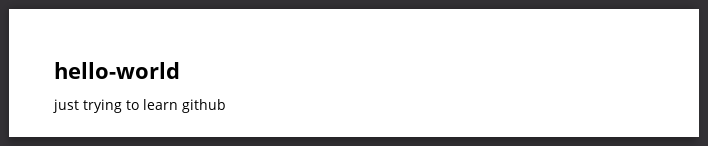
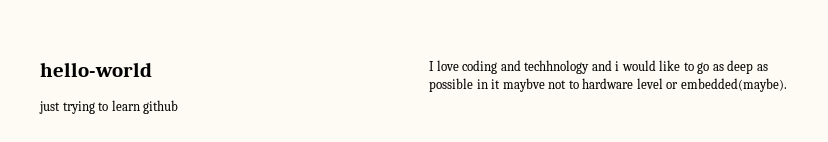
(226, 106) none -> [429,60,768,74] [429,78,787,92] // I love coding and techhnology and i would like to go as deep as possible in it maybve not to hardware level or embedded(maybe).

